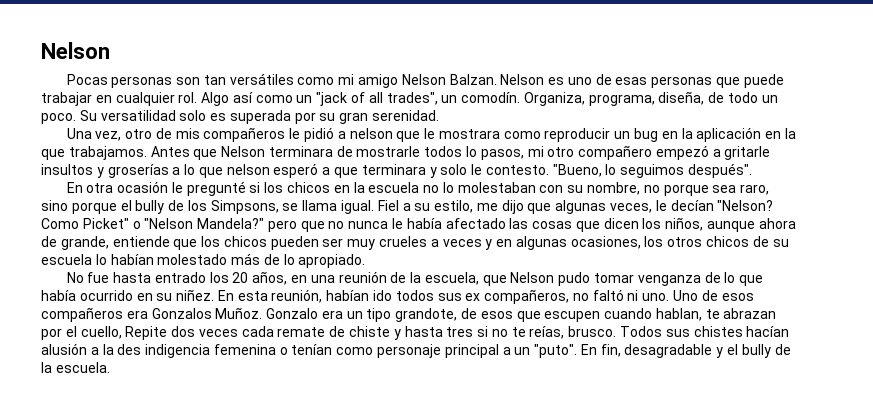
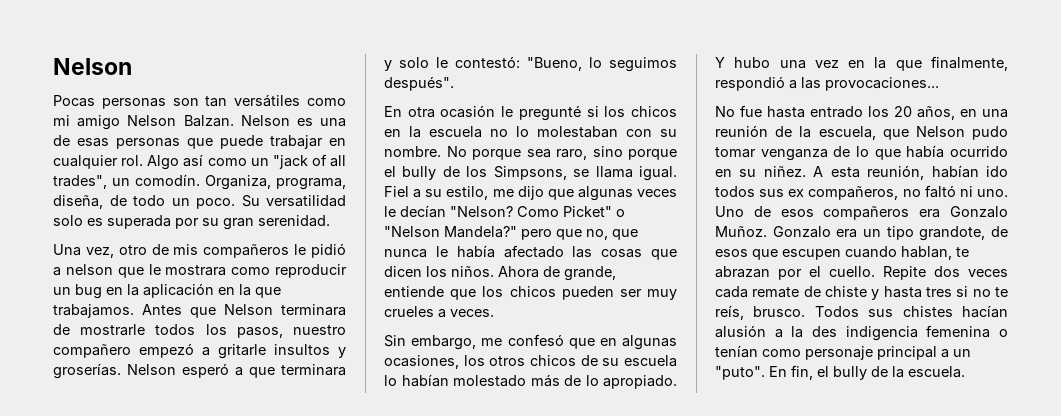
[567,77,592,85] uno -> [320,118,346,127] una
[466,146,575,160] lo pasos, mi otro -> [205,324,346,338] los pasos, nuestro
[107,164,270,178] groserías a lo que nelson -> [53,363,176,379] groserías. Nelson
[485,165,549,175] contesto. -> [455,56,520,68] contestó:
[587,182,660,195] nombre, no -> [384,146,467,157] nombre. No
[610,203,653,213] veces, -> [637,189,677,197] veces
[328,221,345,229] no -> [586,229,638,240] no, que
[665,217,796,232] niños, aunque ahora -> [451,266,539,278] niños. Ahora
[442,239,493,250] veces y -> [450,309,494,317] [384,334,595,350] veces. // Sin embargo, me confesó que
(366, 261) none -> [715,56,1008,71] [715,76,939,91] Y hubo una vez en la que finalmente, respondió a las provocaciones...
[217,290,234,301] En -> [813,166,824,177] A
[151,308,212,319] Gonzalos -> [950,206,1008,218] Gonzalo
[80,326,122,339] cuello, -> [829,266,875,277] cuello.
[529,326,565,339] reías, -> [715,305,744,320] reís,
[624,344,724,358] desagradable y -> (813, 372) none

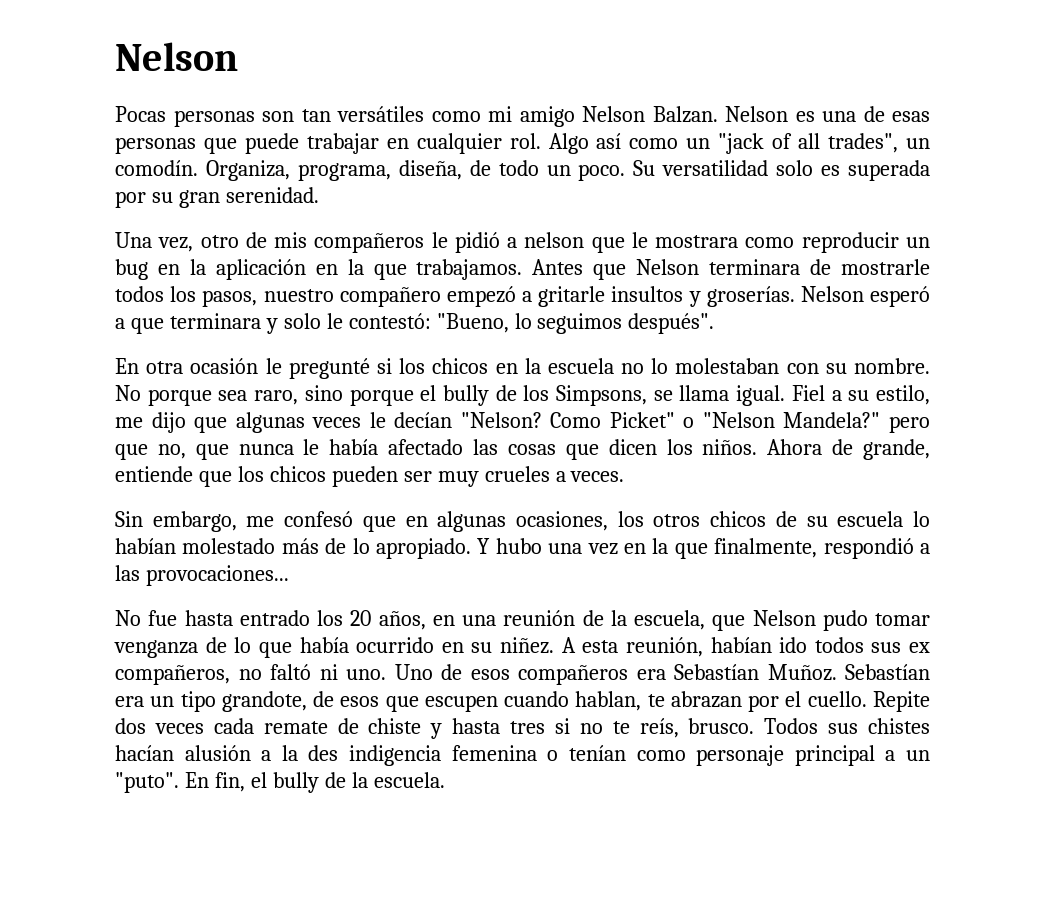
[950,206,1008,218] [715,226,831,238] Gonzalo Muñoz. Gonzalo -> [674,664,930,681] Sebastían Muñoz. Sebastían

